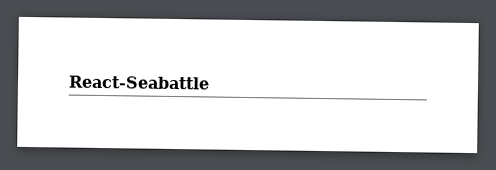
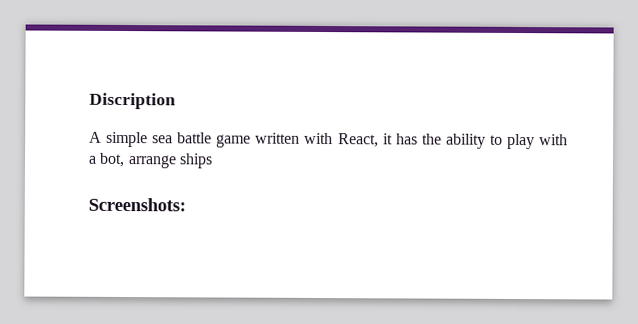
[68,75,210,90] React-Seabattle -> [89,92,176,110] [89,131,568,150] [88,152,213,169] [88,197,186,212] Discription // A simple sea battle game written with React, it has the ability to play with a bot, arrange ships // Screenshots:

